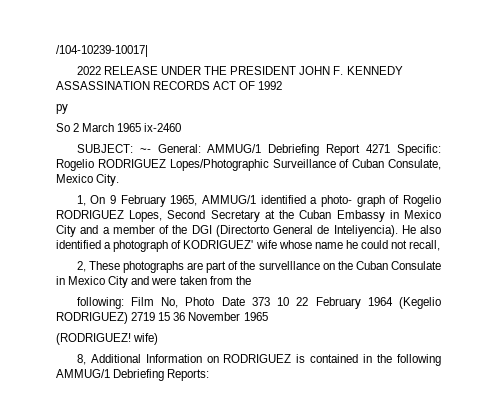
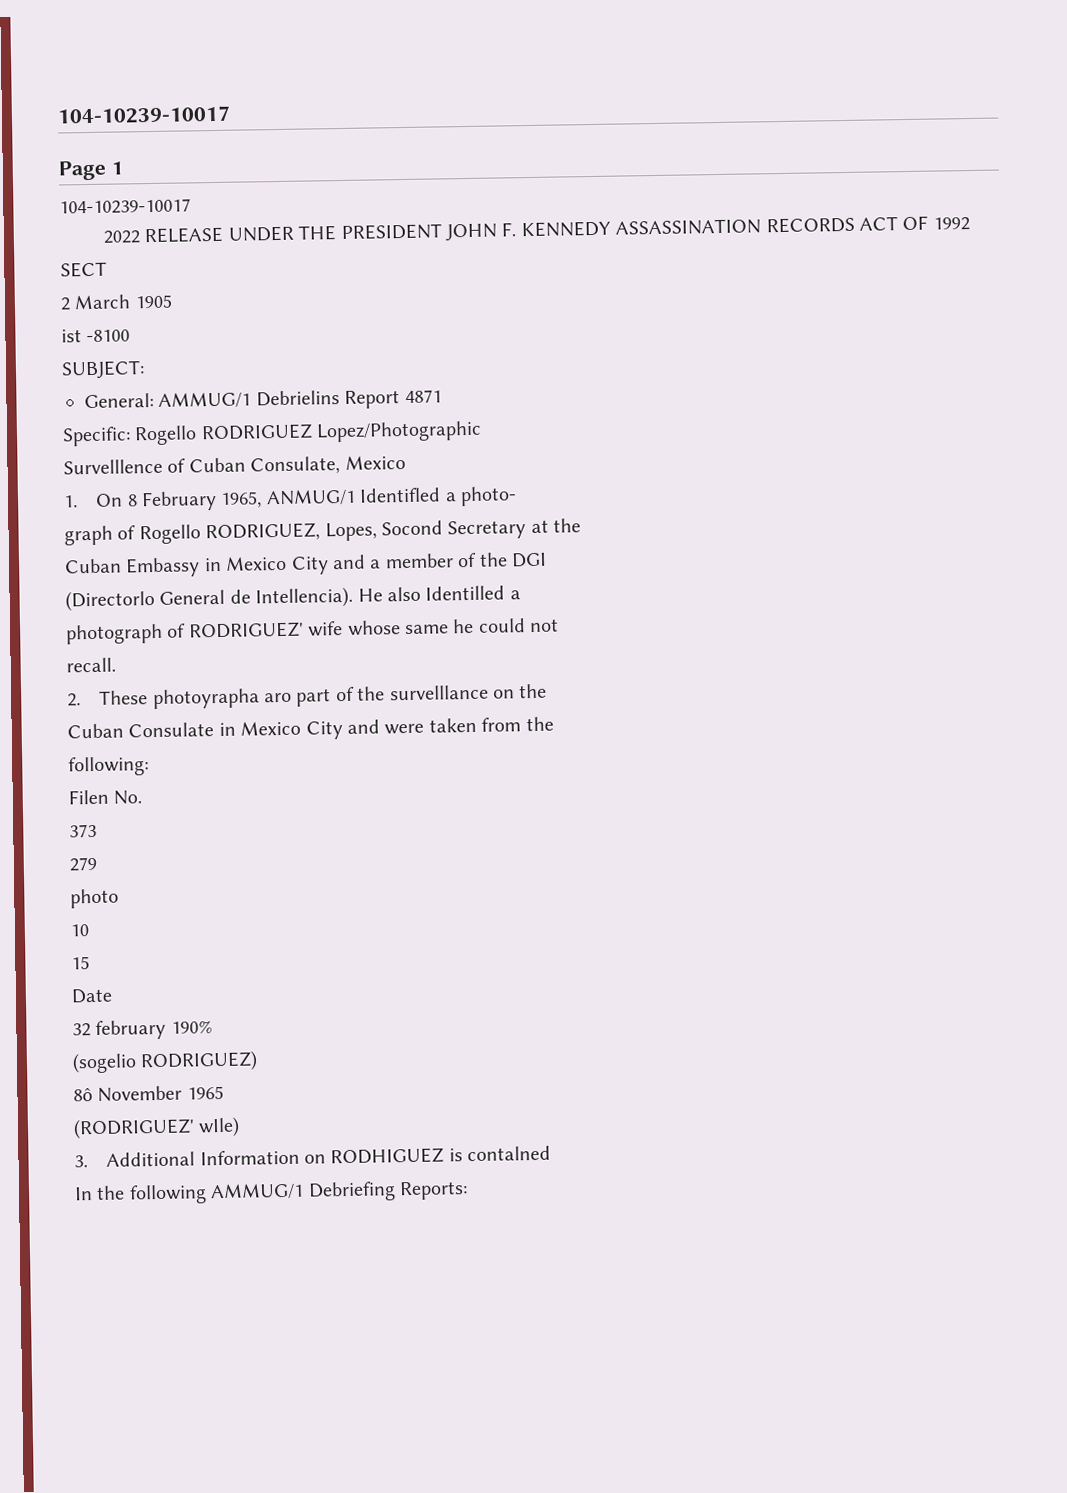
[56,45,148,57] /104-10239-10017| -> [57,105,231,125] [58,160,123,181] [59,198,191,215] 104-10239-10017 // Page 1 // 104-10239-10017
[56,104,68,114] [56,123,182,132] py // So 2 March 1965 ix-2460 -> [60,261,107,278] [60,294,172,311] [61,329,131,343] SECT // 2 March 1905 // ist -8100
[139,148,151,153] ~- -> (145, 370) //
[268,144,441,156] [56,159,441,171] [56,174,120,186] [76,195,306,207] Debriefing Report 4271 Specific: Rogelio RODRIGUEZ Lopes/Photographic Surveillance of Cuban Consulate, Mexico City. // 1, On 9 February 1965, AMMUG/1 identified -> [255,389,442,409] [62,420,483,447] [63,454,406,475] [63,487,442,512] Debrielins Report 4871 // Specific: Rogello RODRIGUEZ Lopez/Photographic // Survelllence of Cuban Consulate, Mexico // 1. On 8 February 1965, ANMUG/1 Identifled
(353, 201) none -> (517, 496) //
[402,195,441,207] [56,210,206,222] Rogelio RODRIGUEZ Lopes, Second -> [138,520,443,545] Rogello RODRIGUEZ, Lopes, Socond
(295, 214) none -> (582, 525) //
[215,225,269,237] (Directorto -> [65,590,155,612] // (Directorlo
[333,225,398,237] Inteliyencia). -> [255,586,354,609] Intellencia).
[56,240,112,249] identified a -> [425,585,521,601] Identilled a //
[183,240,254,249] KODRIGUEZ' -> [188,621,304,639] RODRIGUEZ'
[314,242,343,249] name -> [405,624,449,635] same
[409,240,441,251] [76,261,204,273] recall, // 2, These photographs are -> [66,657,116,673] [67,688,292,710] // recall. // 2. These photoyrapha aro
(353, 265) none -> (548, 691) //
[130,297,442,309] [56,312,268,324] [56,333,159,345] [76,354,373,365] Film No, Photo Date 373 10 22 February 1964 (Kegelio RODRIGUEZ) 2719 15 36 November 1965 // (RODRIGUEZ! wife) // 8, Additional Information on RODRIGUEZ is contained in -> [68,789,143,805] [69,823,97,838] [69,856,97,872] [70,888,119,909] [70,924,89,937] [71,956,90,970] [71,988,113,1004] [72,1019,213,1040] [72,1050,259,1074] [73,1085,224,1102] [73,1116,241,1140] [74,1145,552,1168] [74,1187,93,1201] // Filen No. // 373 // 279 // photo // 10 // 15 // Date // 32 february 190% // (sogelio RODRIGUEZ) // 8ô November 1965 // (RODRIGUEZ' wIle) // 3. Additional Information on RODHIGUEZ is contalned // In

